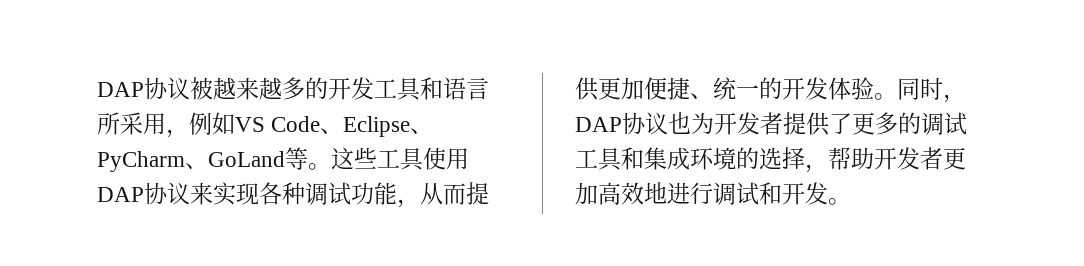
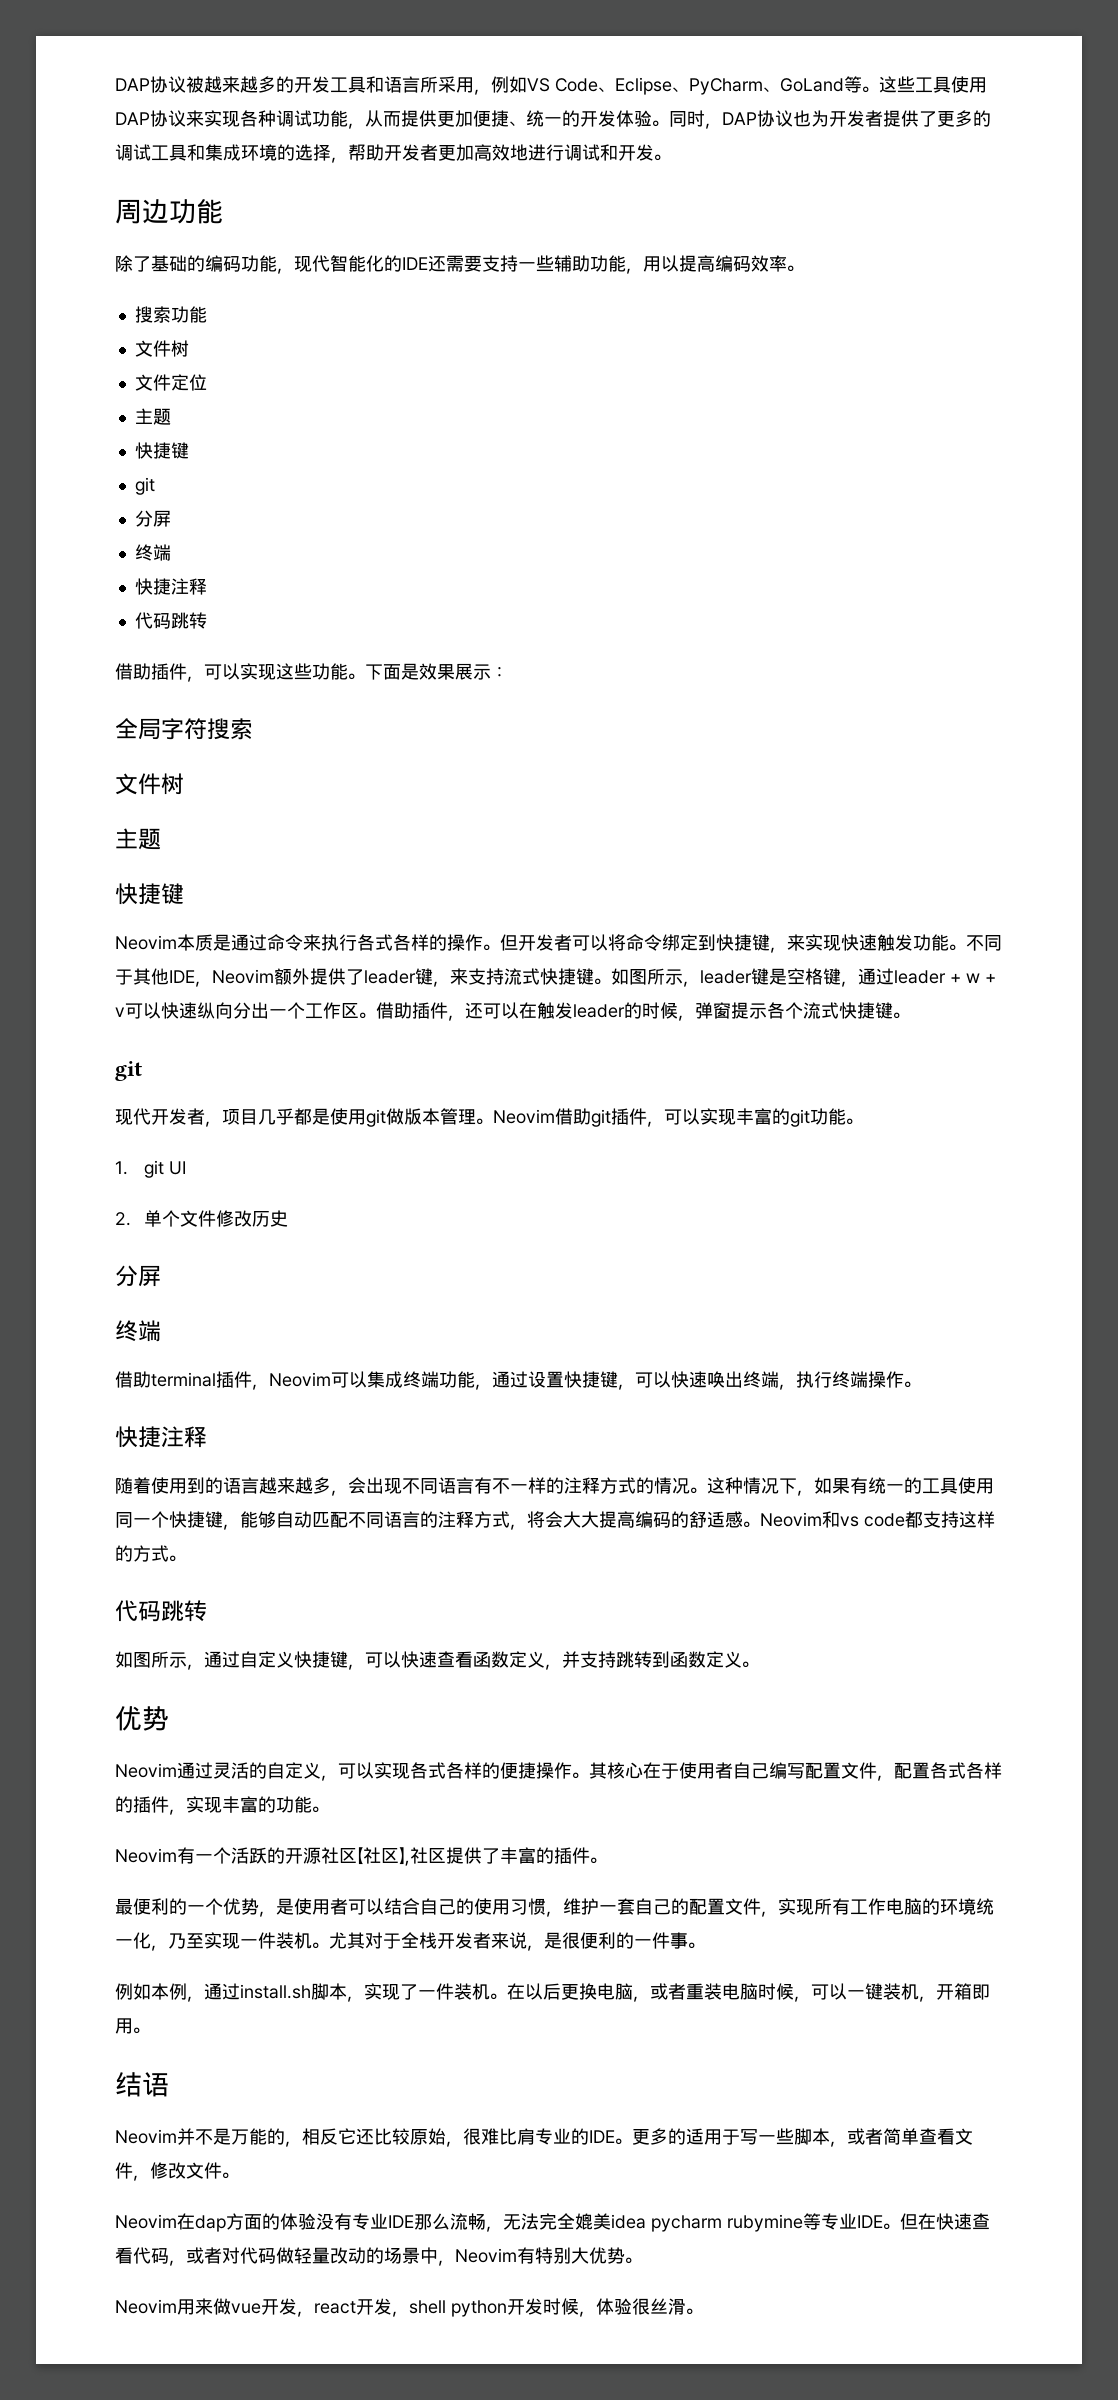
(851, 201) none -> [115,199,223,224] [115,255,804,274] [134,306,207,323] [134,340,189,357] [134,374,207,391] [134,408,171,425] [134,442,189,459] [134,477,155,495] [134,510,171,527] [134,544,171,561] [134,578,207,595] [134,612,207,629] [115,663,508,682] [115,718,253,740] [115,773,184,795] [115,828,161,850] [115,883,184,905] [115,934,1002,953] [115,968,996,987] [115,1002,910,1021] [115,1061,142,1081] [115,1108,863,1127] [115,1160,186,1178] [115,1210,288,1227] [115,1265,161,1287] [115,1320,161,1342] [115,1371,921,1390] [115,1426,207,1448] [115,1477,994,1496] [115,1511,995,1530] [115,1545,186,1562] [115,1600,207,1622] [115,1651,759,1670] [115,1706,169,1731] [115,1762,1002,1781] [115,1796,329,1815] [115,1847,607,1866] [115,1898,994,1917] [115,1932,705,1951] [115,1983,990,2002] [115,2018,150,2034] [115,2072,169,2097] [115,2128,973,2147] [115,2162,239,2181] [115,2213,990,2232] [115,2247,642,2266] [115,2298,703,2317] // 周边功能 // 除了基础的编码功能，现代智能化的IDE还需要支持一些辅助功能，用以提高编码效率。 // 搜索功能 // 文件树 // 文件定位 // 主题 // 快捷键 // git // 分屏 // 终端 // 快捷注释 // 代码跳转 // 借助插件，可以实现这些功能。下面是效果展示： // 全局字符搜索 // 文件树 // 主题 // 快捷键 // Neovim本质是通过命令来执行各式各样的操作。但开发者可以将命令绑定到快捷键，来实现快速触发功能。不同于其他IDE，Neovim额外提供了leader键，来支持流式快捷键。如图所示，leader键是空格键，通过leader + w + v可以快速纵向分出一个工作区。借助插件，还可以在触发leader的时候，弹窗提示各个流式快捷键。 // git // 现代开发者，项目几乎都是使用git做版本管理。Neovim借助git插件，可以实现丰富的git功能。 // 1. git UI // 2.单个文件修改历史 // 分屏 // 终端 // 借助terminal插件，Neovim可以集成终端功能，通过设置快捷键，可以快速唤出终端，执行终端操作。 // 快捷注释 // 随着使用到的语言越来越多，会出现不同语言有不一样的注释方式的情况。这种情况下，如果有统一的工具使用同一个快捷键，能够自动匹配不同语言的注释方式，将会大大提高编码的舒适感。Neovim和vs code都支持这样的方式。 // 代码跳转 // 如图所示，通过自定义快捷键，可以快速查看函数定义，并支持跳转到函数定义。 // 优势 // Neovim通过灵活的自定义，可以实现各式各样的便捷操作。其核心在于使用者自己编写配置文件，配置各式各样的插件，实现丰富的功能。 // Neovim有一个活跃的开源社区【社区】,社区提供了丰富的插件。 // 最便利的一个优势，是使用者可以结合自己的使用习惯，维护一套自己的配置文件，实现所有工作电脑的环境统一化，乃至实现一件装机。尤其对于全栈开发者来说，是很便利的一件事。 // 例如本例，通过install.sh脚本，实现了一件装机。在以后更换电脑，或者重装电脑时候，可以一键装机，开箱即用。 // 结语 // Neovim并不是万能的，相反它还比较原始，很难比肩专业的IDE。更多的适用于写一些脚本，或者简单查看文件，修改文件。 // Neovim在dap方面的体验没有专业IDE那么流畅，无法完全媲美idea pycharm rubymine等专业IDE。但在快速查看代码，或者对代码做轻量改动的场景中，Neovim有特别大优势。 // Neovim用来做vue开发，react开发，shell python开发时候，体验很丝滑。

